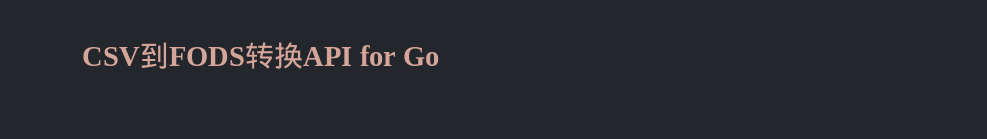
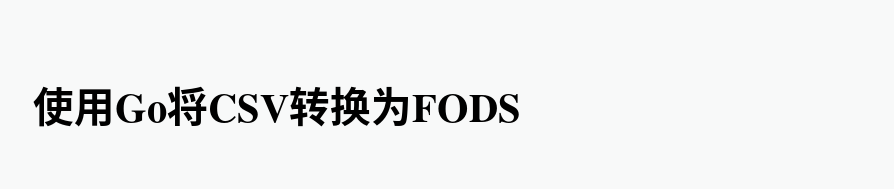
[82,42,440,69] CSV到FODS转换API for Go -> [33,86,521,127] 使用Go将CSV转换为FODS

